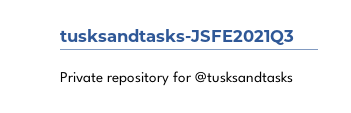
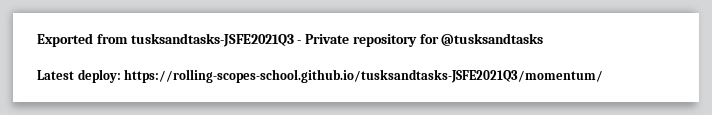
(60, 37) none -> [37,33,128,47] Exported from
(294, 37) // -> [297,40,302,44] -
(294, 77) none -> [37,69,604,83] // Latest deploy: https://rolling-scopes-school.github.io/tusksandtasks-JSFE2021Q3/momentum/

